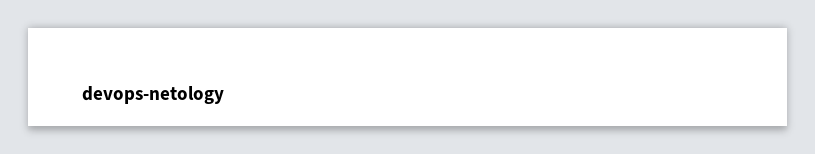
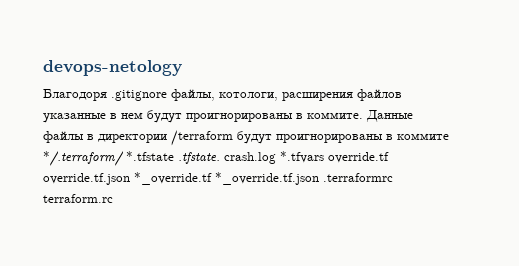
(224, 95) none -> [43,89,402,101] [43,110,413,123] [43,130,449,146] [43,151,389,166] [43,172,393,185] [43,194,113,203] // Благодоря .gitignore файлы, котологи, расширения файлов указанные в нем будут проигнорированы в коммите. Данные файлы в директории /terraform будут проигнорированы в коммите */.terraform/ *.tfstate .tfstate. crash.log *.tfvars override.tf override.tf.json *_override.tf *_override.tf.json .terraformrc terraform.rc

